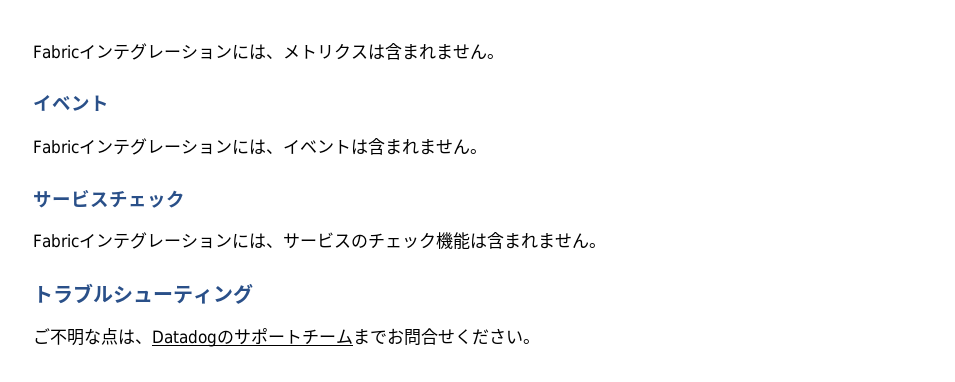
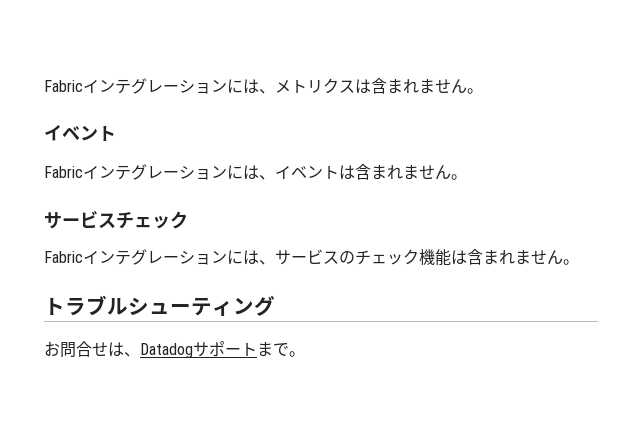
[33,328,118,346] ご不明な点 -> [44,341,108,358] お問合せ
[217,330,234,344] の -> (193, 350) none
[302,328,523,346] チームまでお問合せください -> [257,342,289,357] まで

